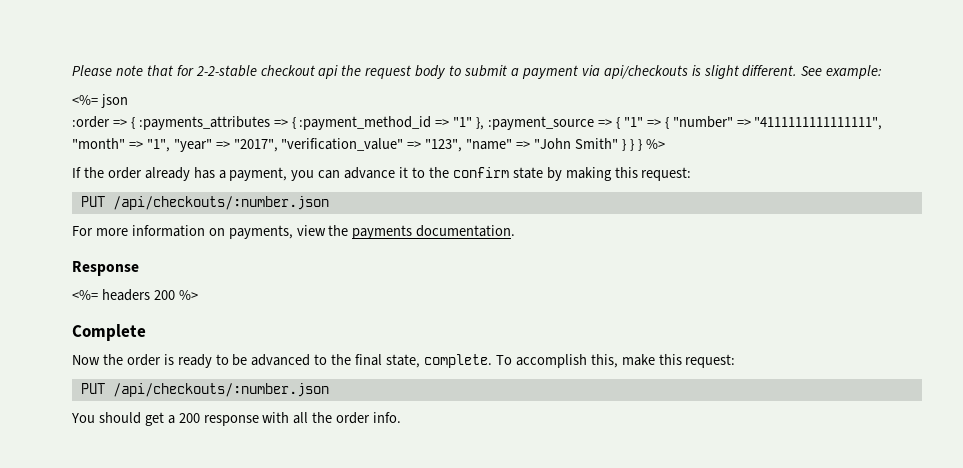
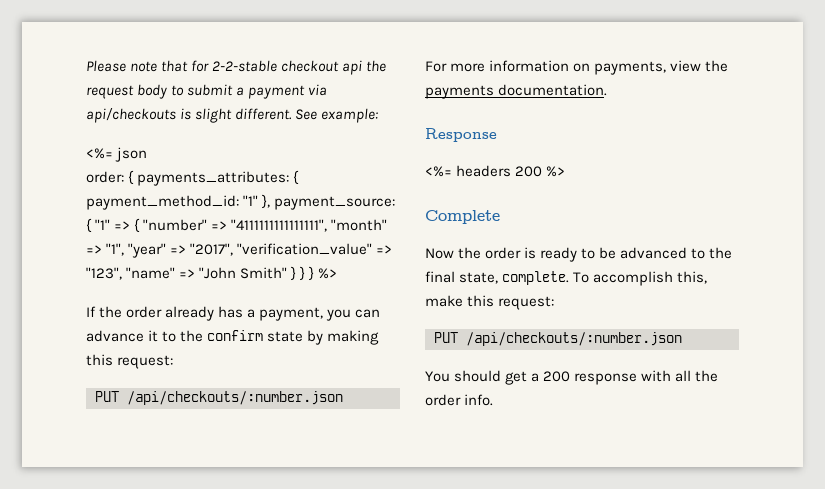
[72,116,613,130] :order => { :payments_attributes => { :payment_method_id => "1" }, :payment_source => -> [86,170,300,186] [86,194,396,210] order: { payments_attributes: { payment_method_id: "1" }, payment_source:

